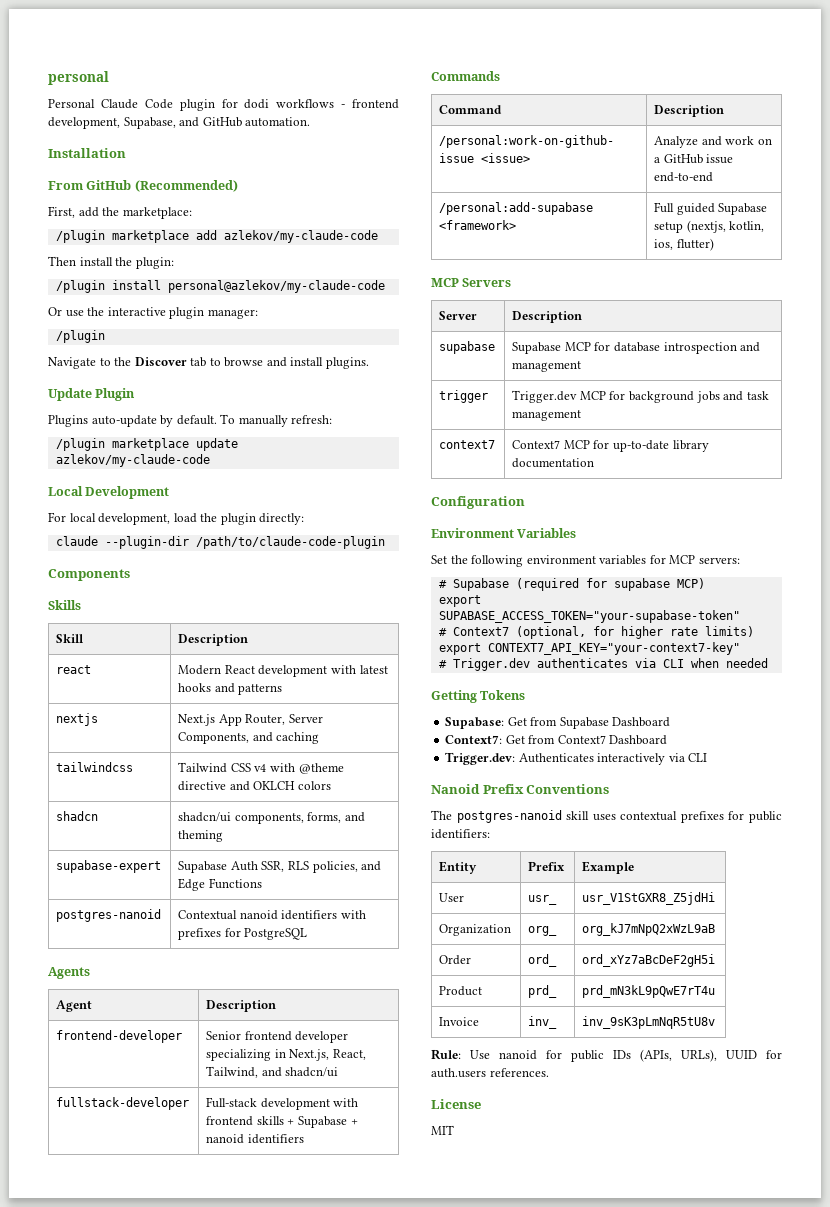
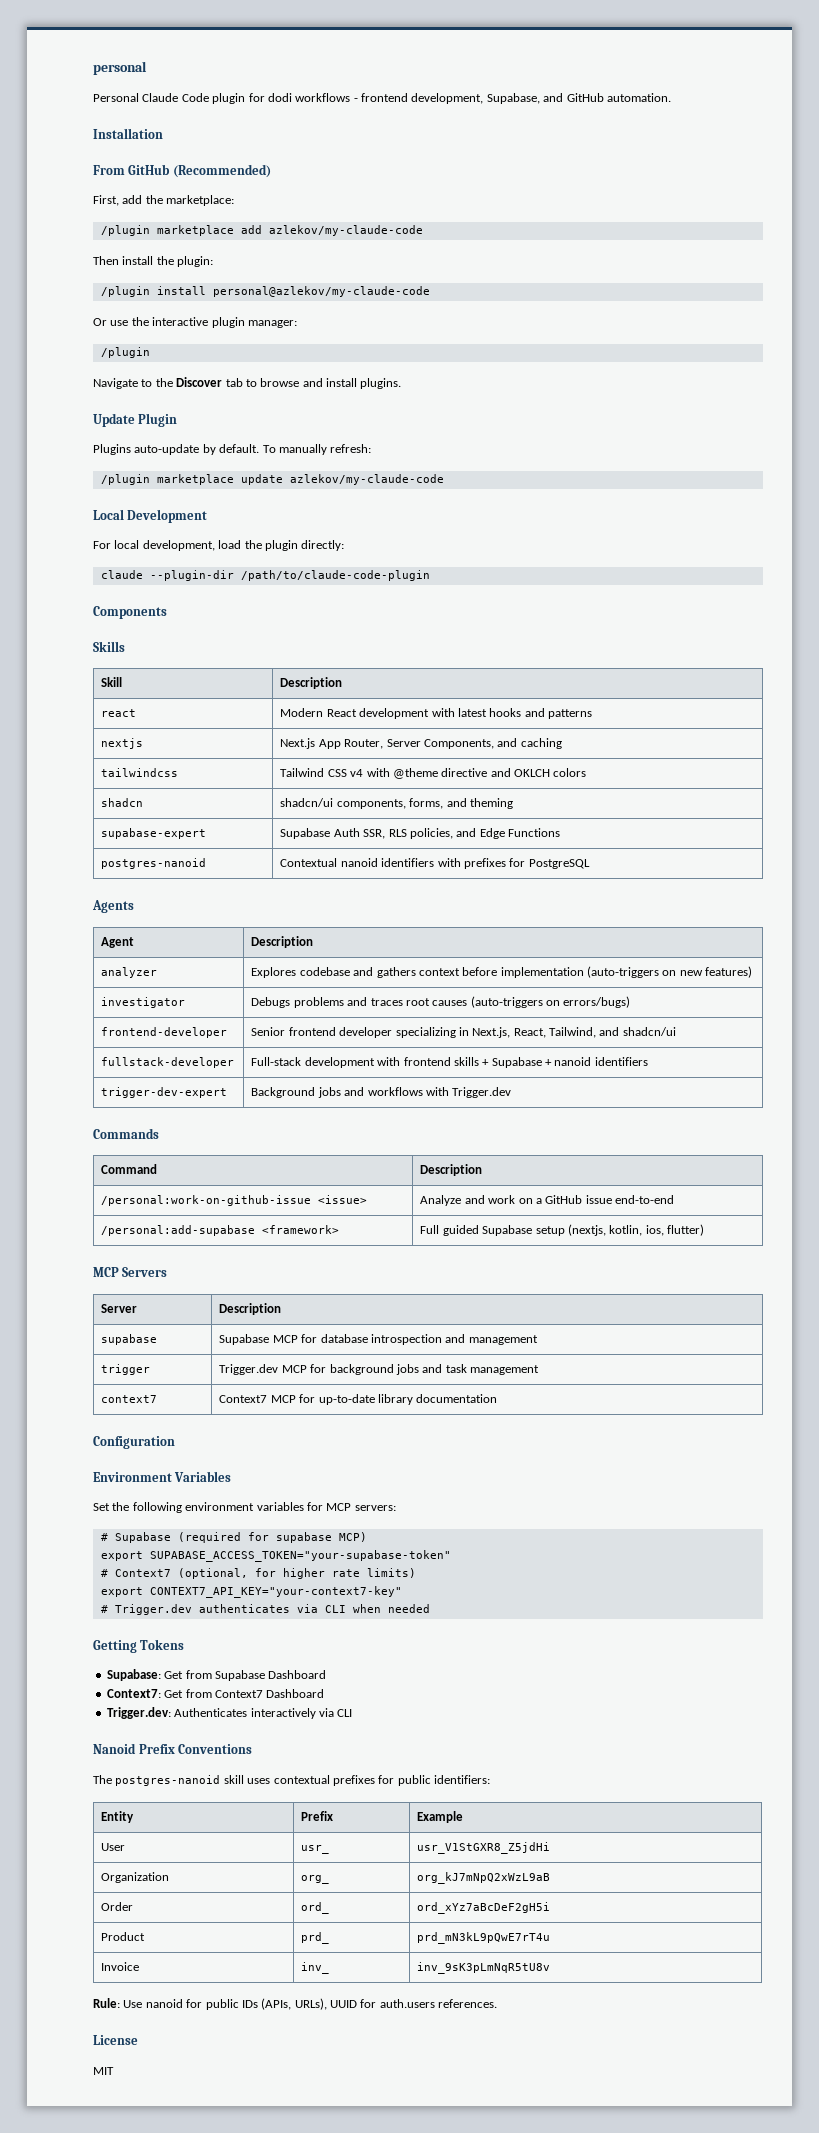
(277, 1006) none -> [101,967,158,978] [251,966,753,978] [101,997,186,1008] [251,996,631,1008] // analyzer | Explores codebase and gathers context before implementation (auto-triggers on new features) // investigator | Debugs problems and traces root causes (auto-triggers on errors/bugs)
(304, 1139) none -> [101,1087,228,1098] [251,1087,512,1098] // trigger-dev-expert | Background jobs and workflows with Trigger.dev

